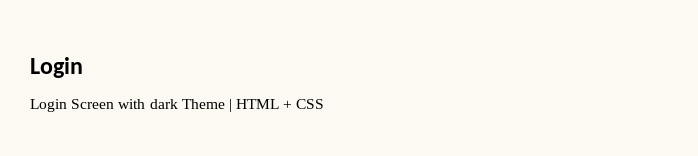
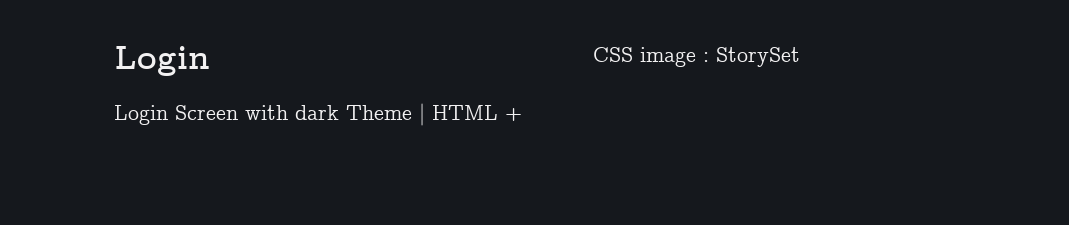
(325, 104) none -> [640,47,800,67] image : StorySet

